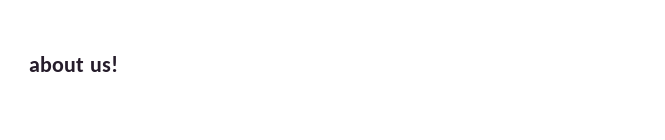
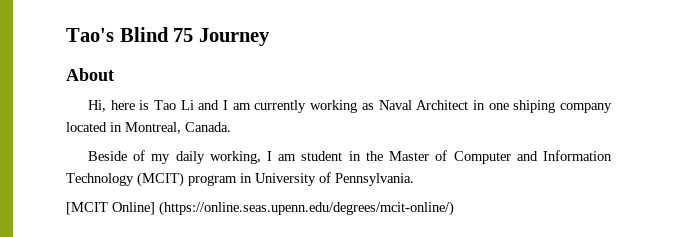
[29,56,118,72] about us! -> [66,27,270,46] [66,68,114,81] [87,100,612,113] [66,122,231,134] [87,150,612,164] [66,172,414,187] [66,201,454,216] Tao's Blind 75 Journey // About // Hi, here is Tao Li and I am currently working as Naval Architect in one shiping company located in Montreal, Canada. // Beside of my daily working, I am student in the Master of Computer and Information Technology (MCIT) program in University of Pennsylvania. // [MCIT Online] (https://online.seas.upenn.edu/degrees/mcit-online/)

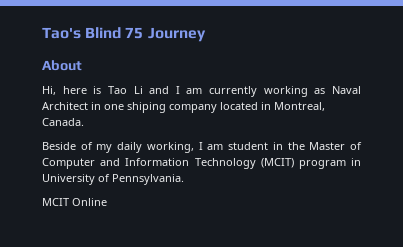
[66,201,454,216] [MCIT Online] (https://online.seas.upenn.edu/degrees/mcit-online/) -> [42,198,107,206] MCIT Online

